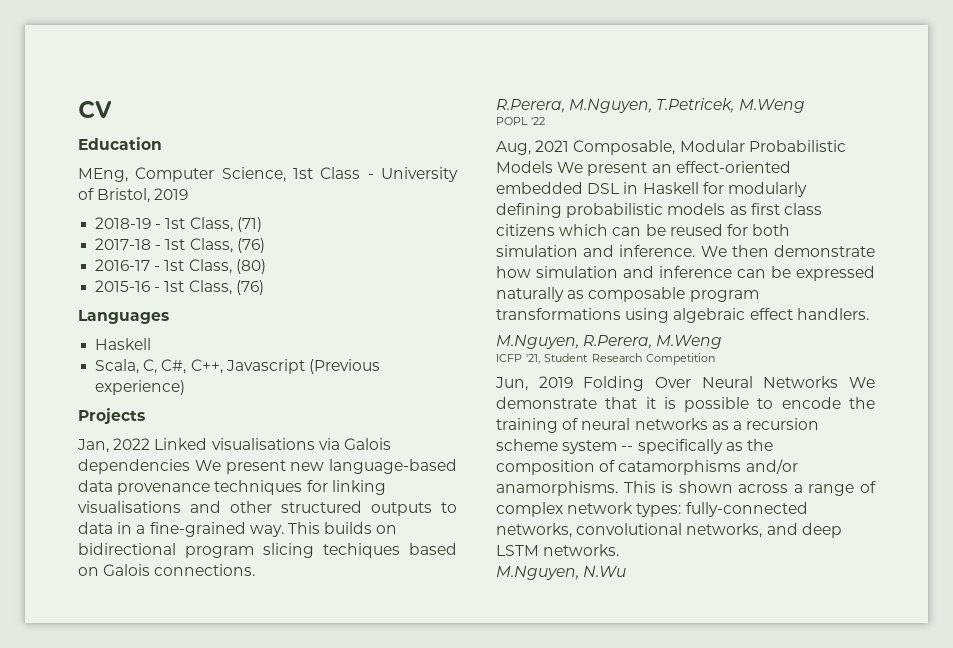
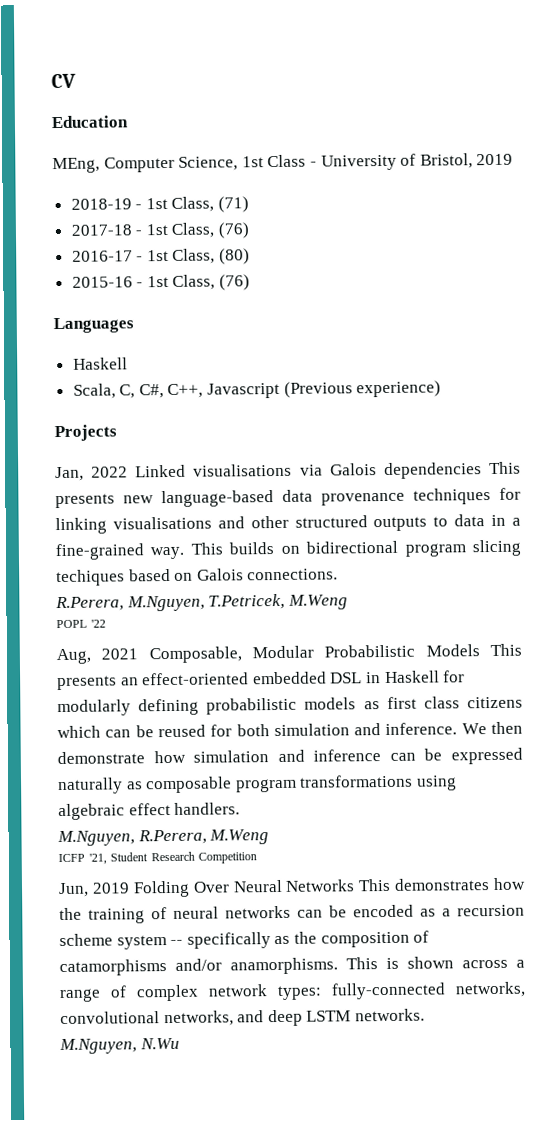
[194,460,286,474] We present -> [489,461,521,475] [55,493,115,509] This presents
[557,162,648,176] We present -> [489,643,522,657] [57,675,117,691] This presents
[849,377,875,388] [496,397,841,412] We demonstrate that it is possible to encode -> [358,877,526,892] This demonstrates how
(708, 424) none -> [297,904,414,918] can be encoded

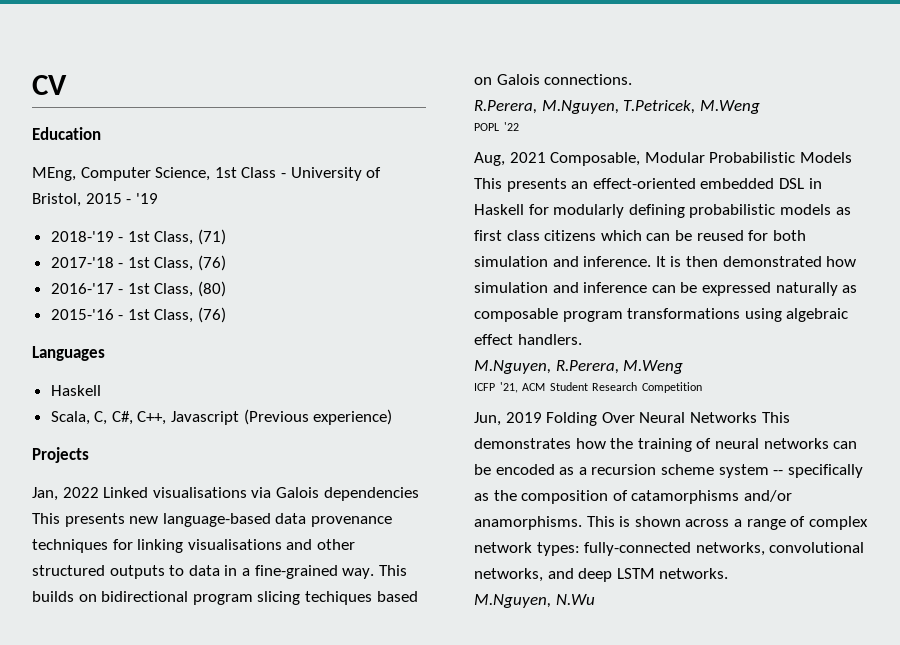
[476,153,514,166] [70,198,132,210] 2019 // 2018-19 -> [85,193,158,204] [50,231,114,242] 2015 - '19 // 2018-'19
[70,222,251,239] [71,250,133,262] 2017-18 - 1st Class, (76) // 2016-17 -> [50,255,227,271] [50,283,114,294] 2017-'18 - 1st Class, (76) // 2016-'17
[71,276,133,288] 2015-16 -> [50,309,114,320] 2015-'16
[461,721,523,735] [57,751,145,765] We then demonstrate -> [655,256,822,267] It is then demonstrated
(107, 859) none -> [522,383,546,391] ACM

